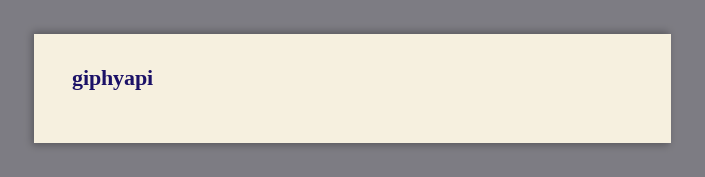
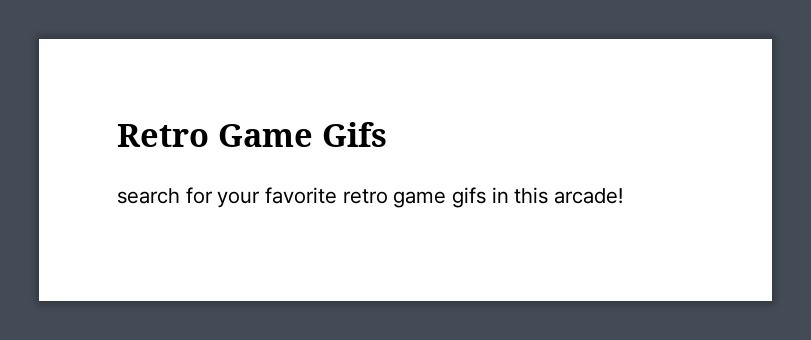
[72,70,153,90] giphyapi -> [117,122,387,147] [117,187,624,208] Retro Game Gifs // search for your favorite retro game gifs in this arcade!

